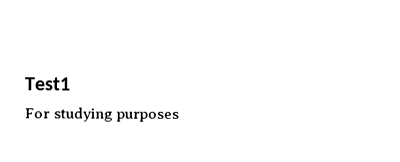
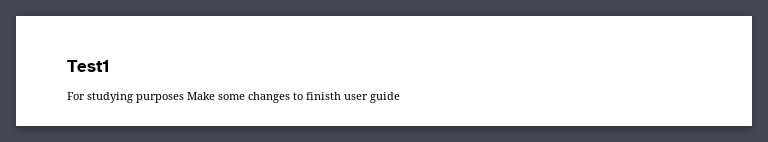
(180, 116) none -> [187,92,400,103] Make some changes to finisth user guide

